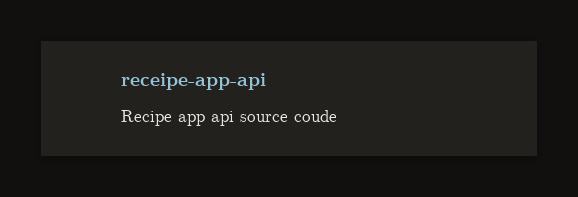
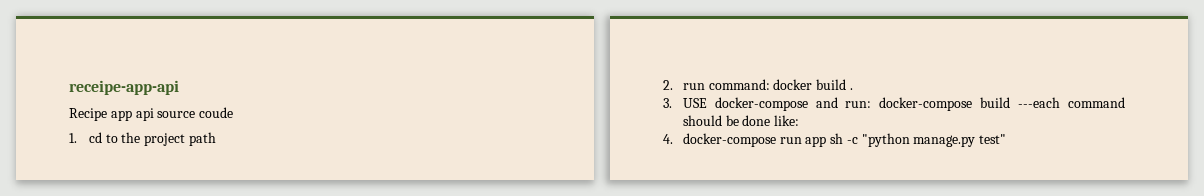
(337, 116) none -> [69,132,216,146] [663,79,853,90] [663,97,1125,111] [682,115,800,126] [663,133,1007,147] // 1. cd to the project path // 2. run command: docker build . // 3. USE docker-compose and run: docker-compose build ---each command should be done like: // 4. docker-compose run app sh -c "python manage.py test"

